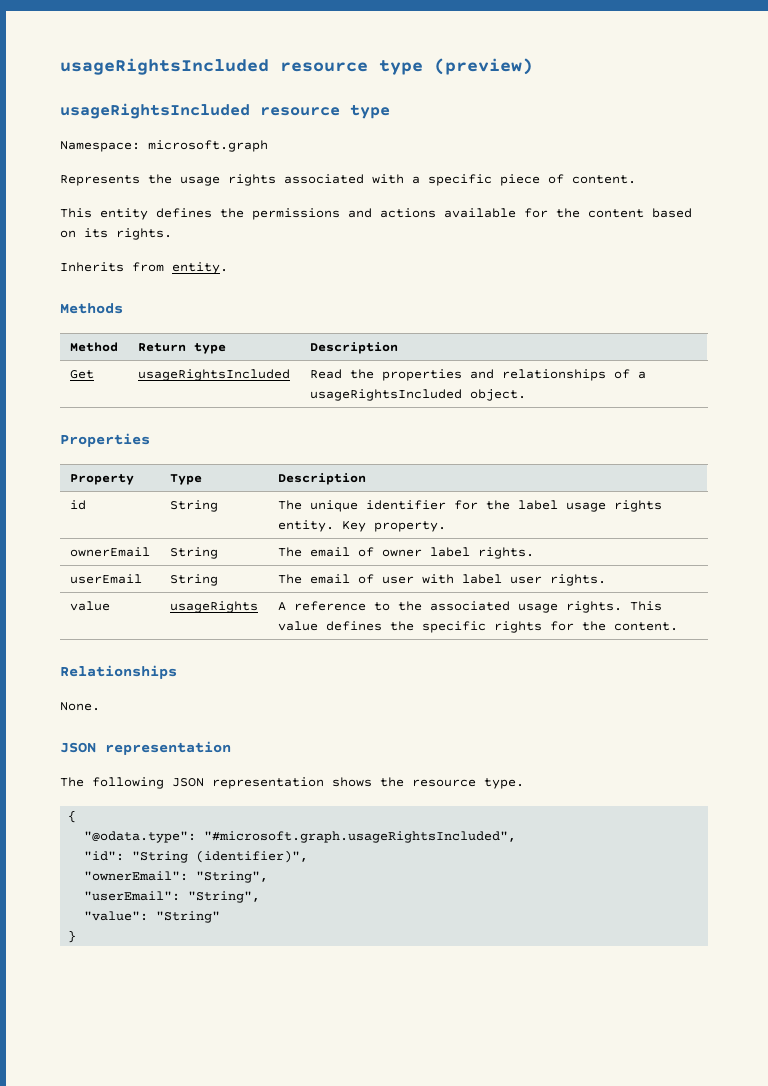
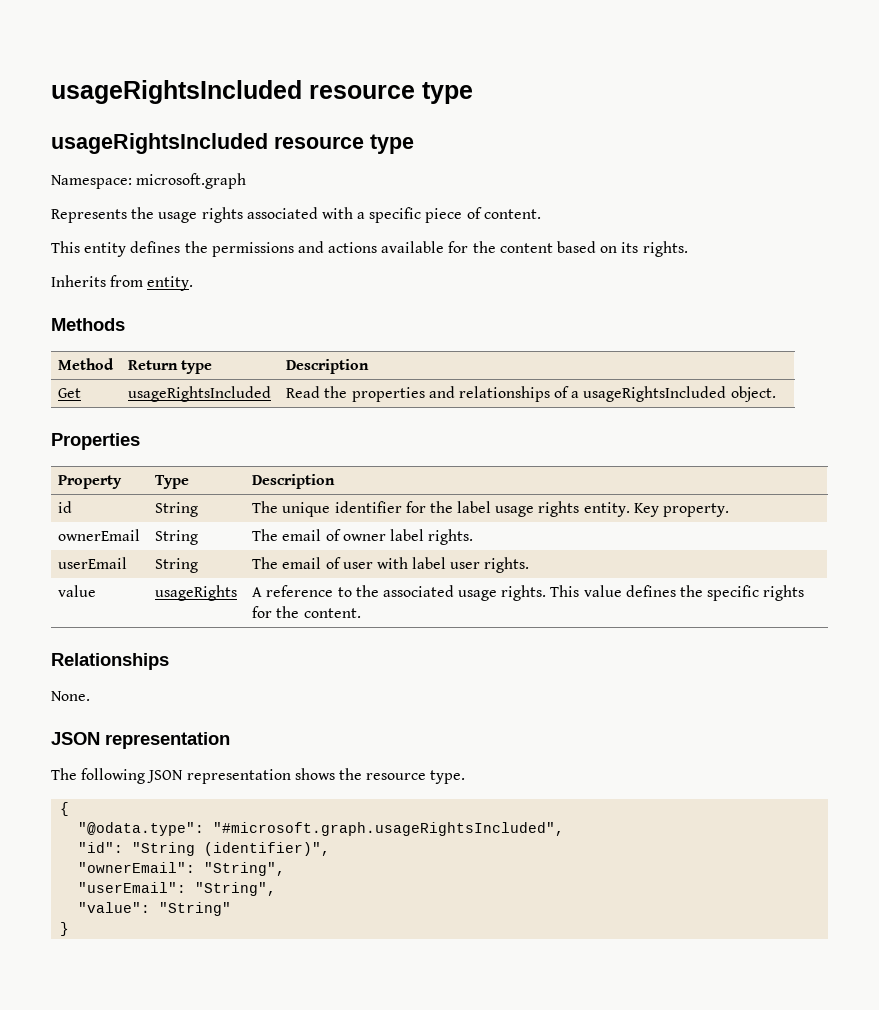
[60,58,533,75] usageRightsIncluded resource type (preview) -> [51,80,473,104] usageRightsIncluded resource type

